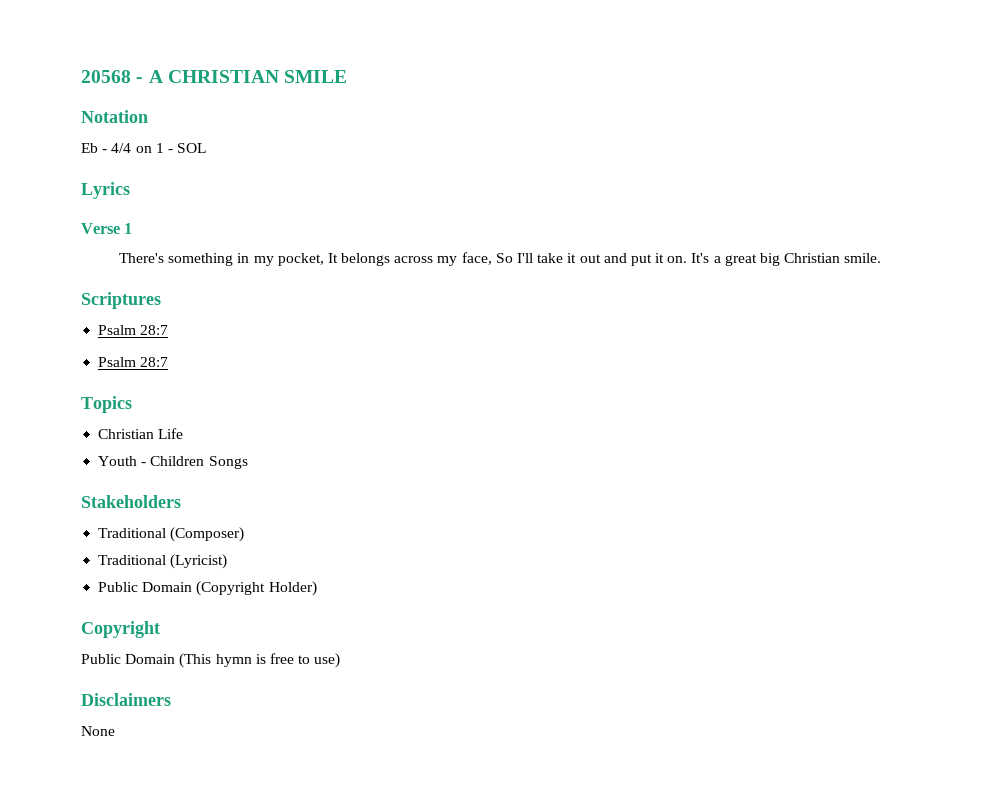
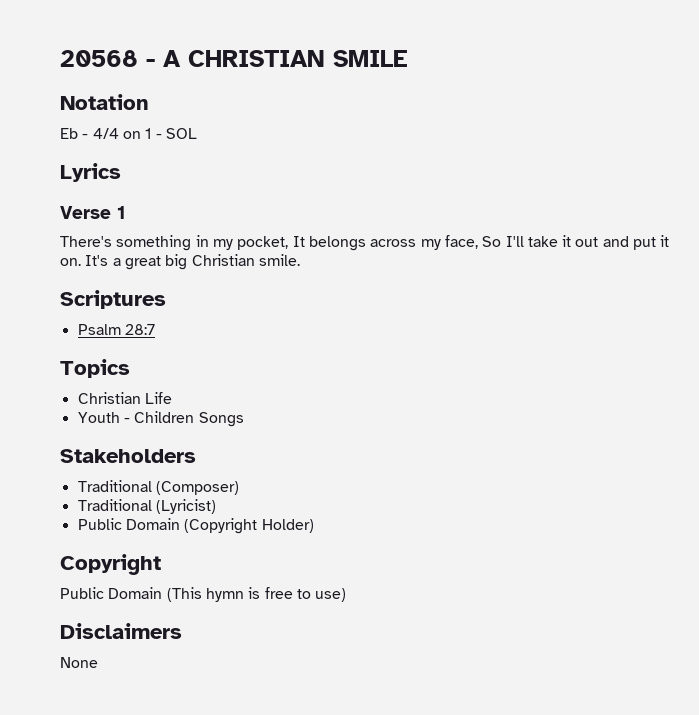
[98,357,169,367] // Psalm 28:7 -> (155, 329) none

